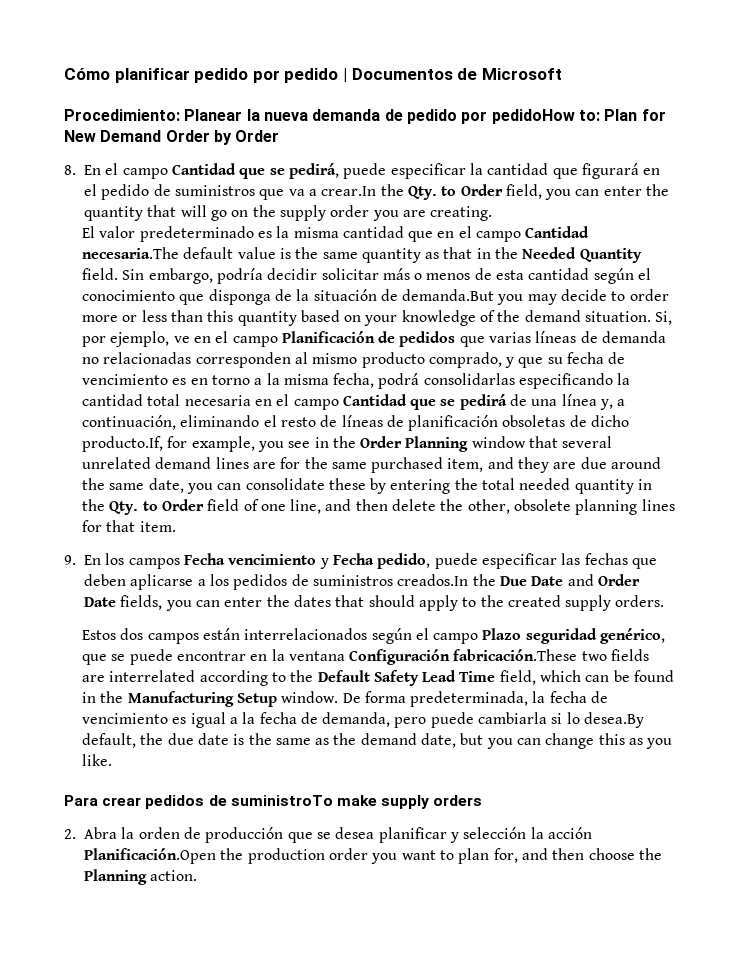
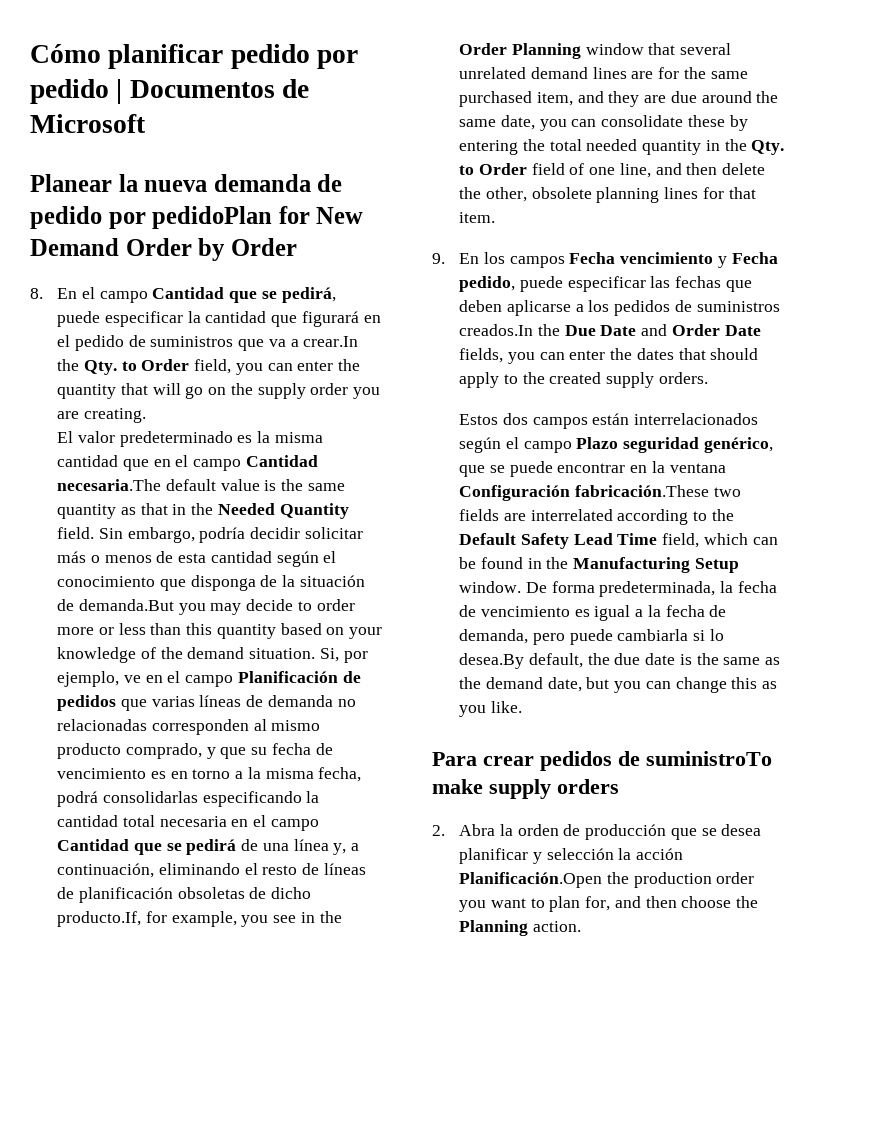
[64,109,180,121] Procedimiento: -> (146, 123) none
[491,109,638,124] pedidoHow to: Plan -> [152,206,273,229] pedidoPlan

